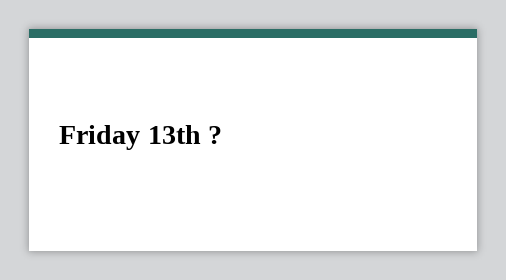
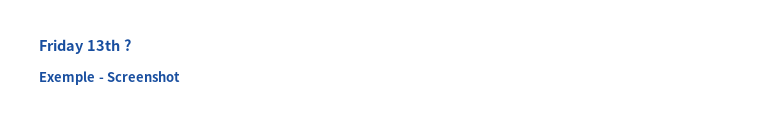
(223, 135) none -> [39,71,181,85] // Exemple - Screenshot

